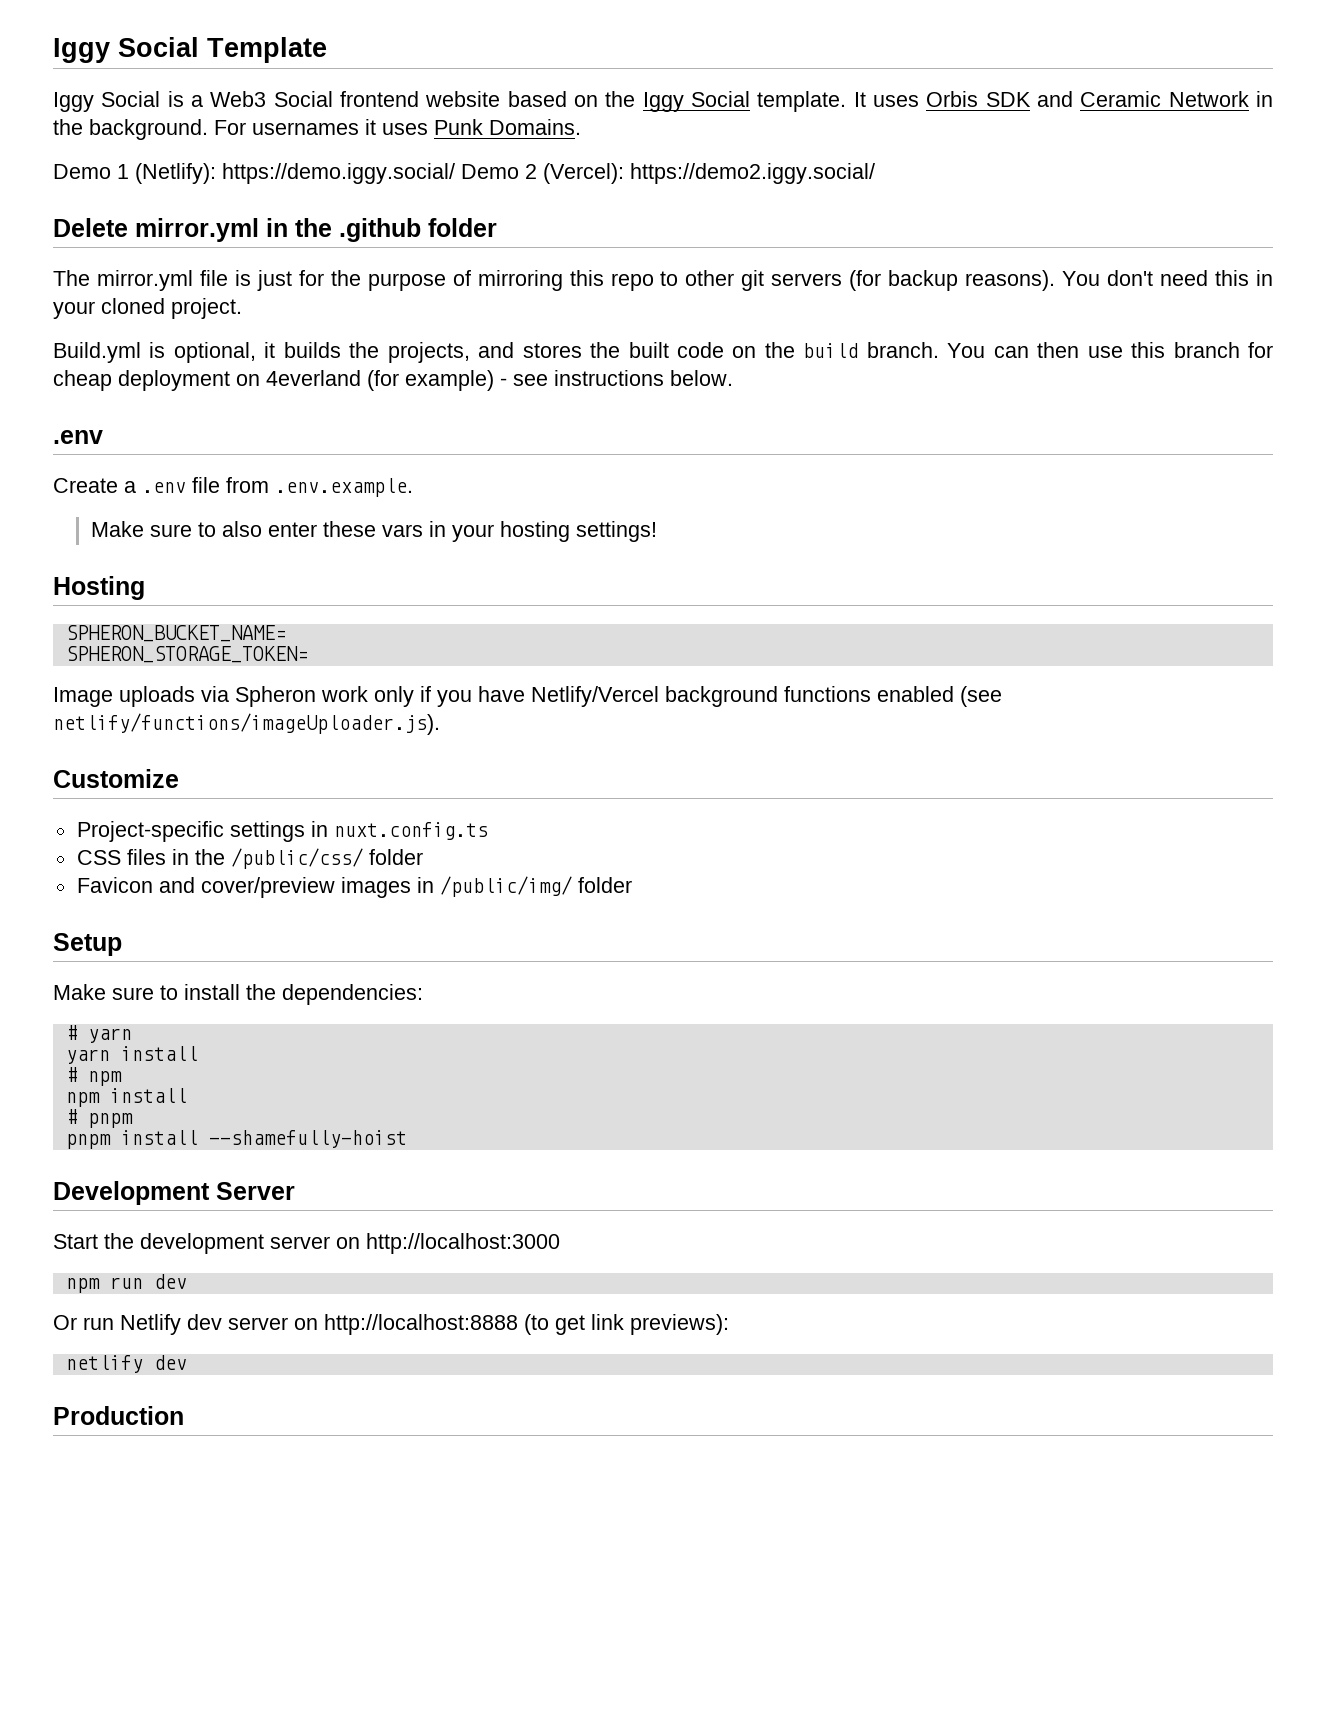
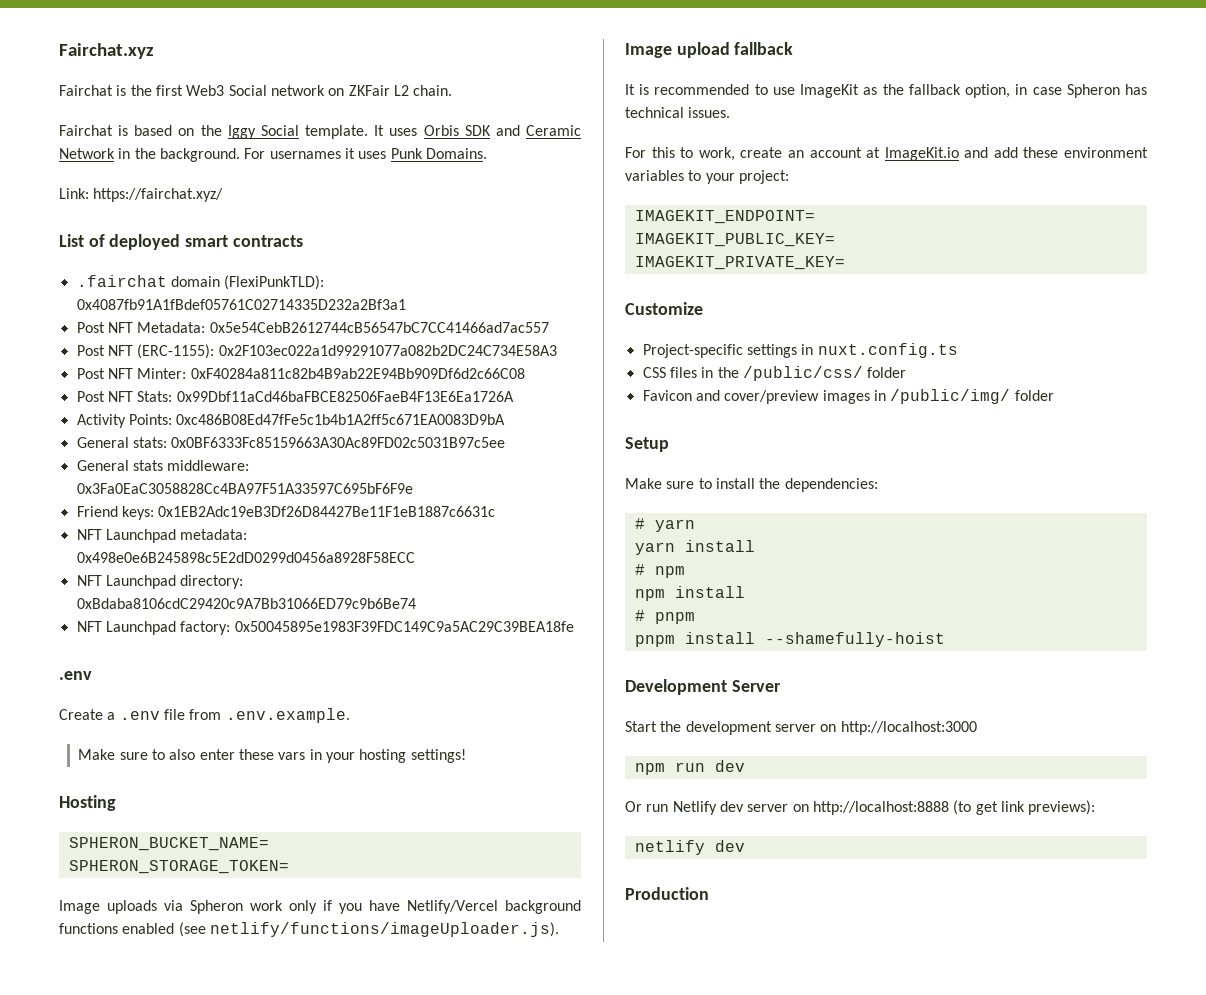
[53,37,327,63] [53,91,501,112] Iggy Social Template // Iggy Social is a Web3 Social frontend website -> [59,43,154,59] [59,85,453,96] [59,125,129,136] Fairchat.xyz // Fairchat is the first Web3 Social network on ZKFair L2 chain. // Fairchat is
[53,163,875,184] [53,218,497,242] [53,270,1273,291] [53,298,242,319] [53,342,1274,363] [53,370,733,391] Demo 1 (Netlify): https://demo.iggy.social/ Demo 2 (Vercel): https://demo2.iggy.social/ // Delete mirror.yml in the .github folder // The mirror.yml file is just for the purpose of mirroring this repo to other git servers (for backup reasons). You don't need this in your cloned project. // Build.yml is optional, it builds the projects, and stores the built code on the build branch. You can then use this branch for cheap deployment on 4everland (for example) - see instructions below. -> [59,188,224,202] [59,234,303,250] [76,275,325,290] [76,299,406,310] [76,322,549,333] [76,344,557,359] [76,368,525,379] [76,391,514,402] [76,414,506,428] [76,437,506,448] [76,460,250,471] [76,483,413,494] [76,506,496,520] [76,529,248,543] [76,552,415,563] [76,575,244,589] [76,598,416,609] [76,621,574,635] Link: https://fairchat.xyz/ // List of deployed smart contracts // .fairchat domain (FlexiPunkTLD): 0x4087fb91A1fBdef05761C02714335D232a2Bf3a1 // Post NFT Metadata: 0x5e54CebB2612744cB56547bC7CC41466ad7ac557 // Post NFT (ERC-1155): 0x2F103ec022a1d99291077a082b2DC24C734E58A3 // Post NFT Minter: 0xF40284a811c82b4B9ab22E94Bb909Df6d2c66C08 // Post NFT Stats: 0x99Dbf11aCd46baFBCE82506FaeB4F13E6Ea1726A // Activity Points: 0xc486B08Ed47fFe5c1b4b1A2ff5c671EA0083D9bA // General stats: 0x0BF6333Fc85159663A30Ac89FD02c5031B97c5ee // General stats middleware: 0x3Fa0EaC3058828Cc4BA97F51A33597C695bF6F9e // Friend keys: 0x1EB2Adc19eB3Df26D84427Be11F1eB1887c6631c // NFT Launchpad metadata: 0x498e0e6B245898c5E2dD0299d0456a8928F58ECC // NFT Launchpad directory: 0xBdaba8106cdC29420c9A7Bb31066ED79c9b6Be74 // NFT Launchpad factory: 0x50045895e1983F39FDC149C9a5AC29C39BEA18fe
(440, 724) none -> [625,42,794,58] [625,84,1147,98] [625,107,731,118] [625,147,1148,161] [625,170,789,184] [634,210,815,224] [634,233,835,247] [634,256,845,270] // Image upload fallback // It is recommended to use ImageKit as the fallback option, in case Spheron has technical issues. // For this to work, create an account at ImageKit.io and add these environment variables to your project: // IMAGEKIT_ENDPOINT= // IMAGEKIT_PUBLIC_KEY= // IMAGEKIT_PRIVATE_KEY=

